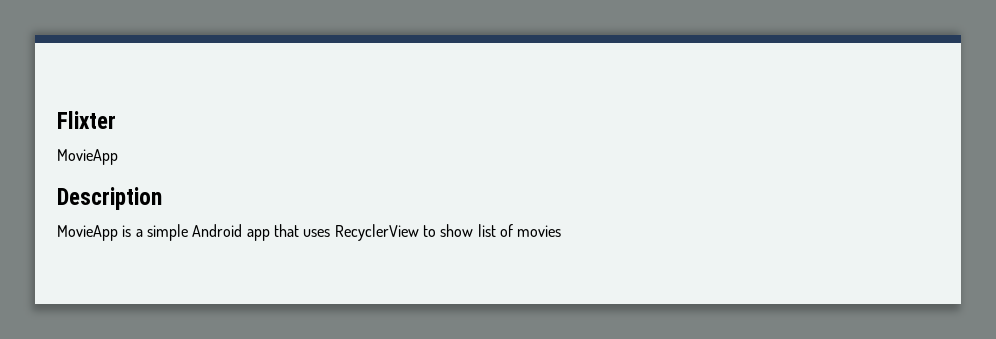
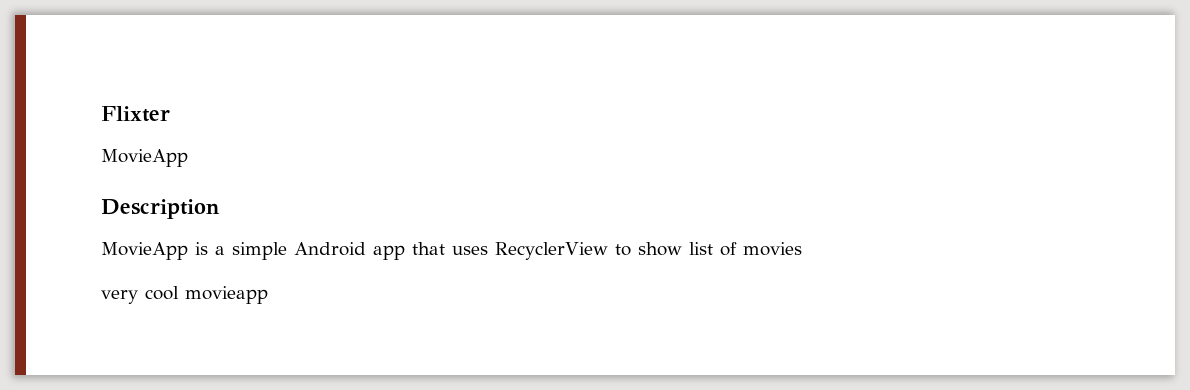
(562, 231) none -> [101,286,268,304] // very cool movieapp

